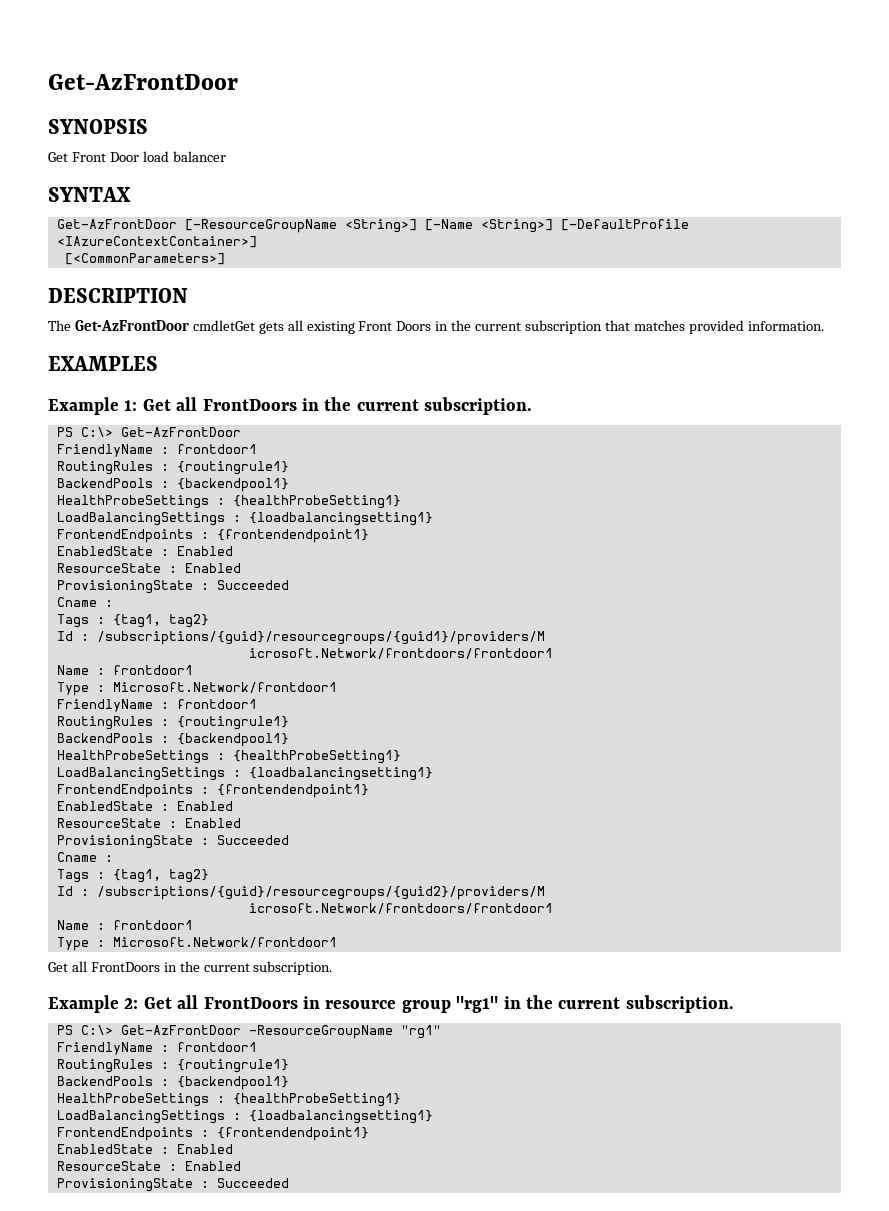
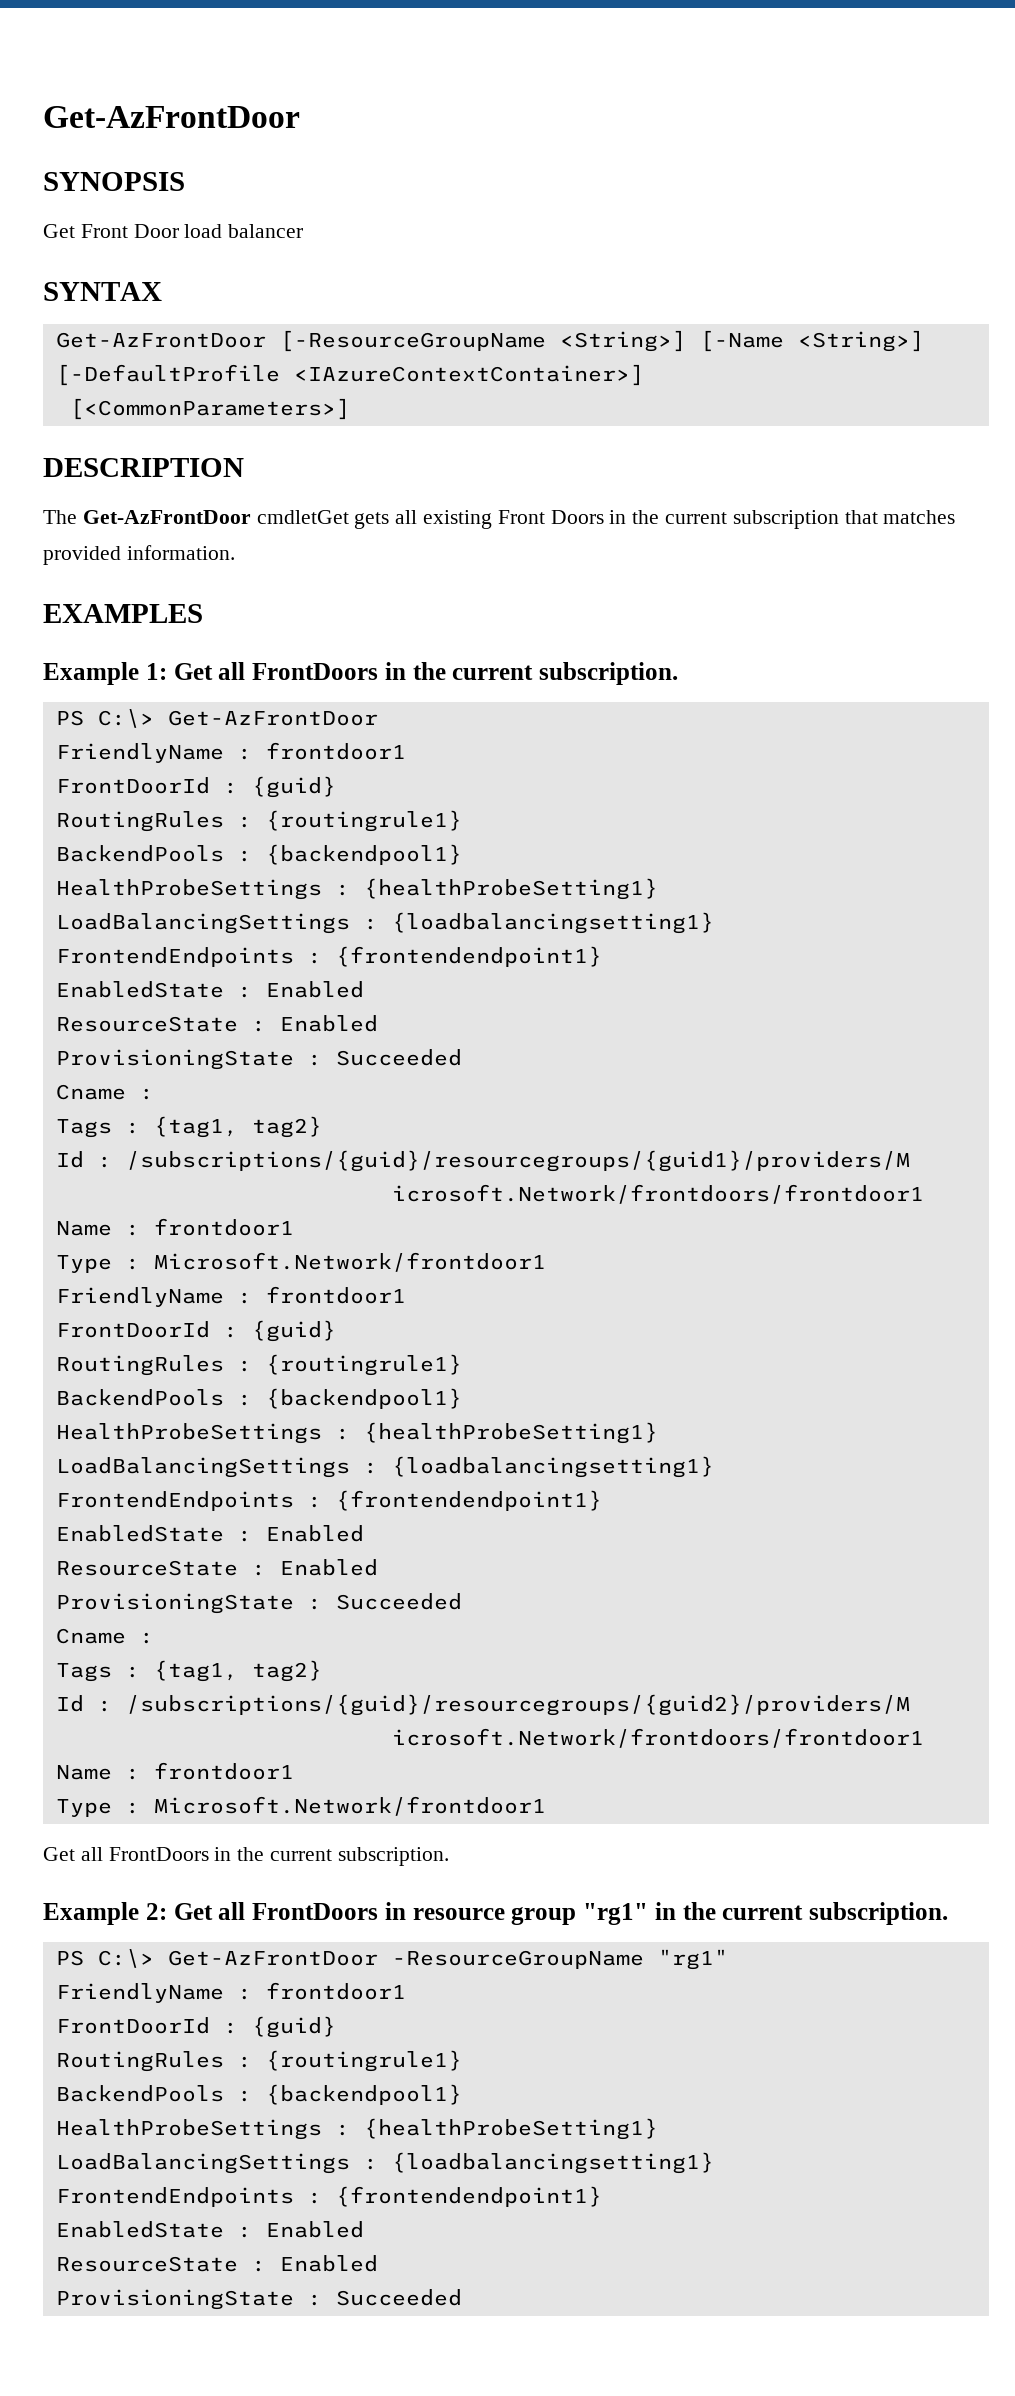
(257, 449) none -> [55,776,336,798] // FrontDoorId : {guid}
(257, 704) none -> [55,1320,336,1342] // FrontDoorId : {guid}
(257, 1047) none -> [55,2016,336,2038] // FrontDoorId : {guid}

